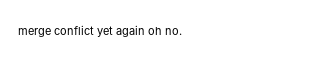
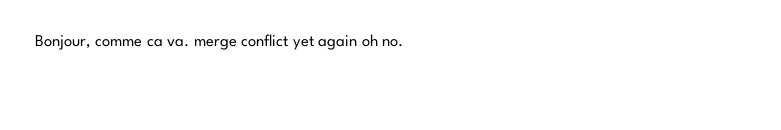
(18, 32) none -> [35,35,190,50] Bonjour, comme ca va.

